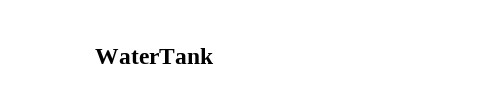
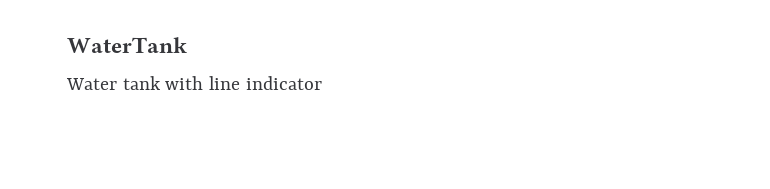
(214, 56) none -> [66,76,322,90] // Water tank with line indicator

